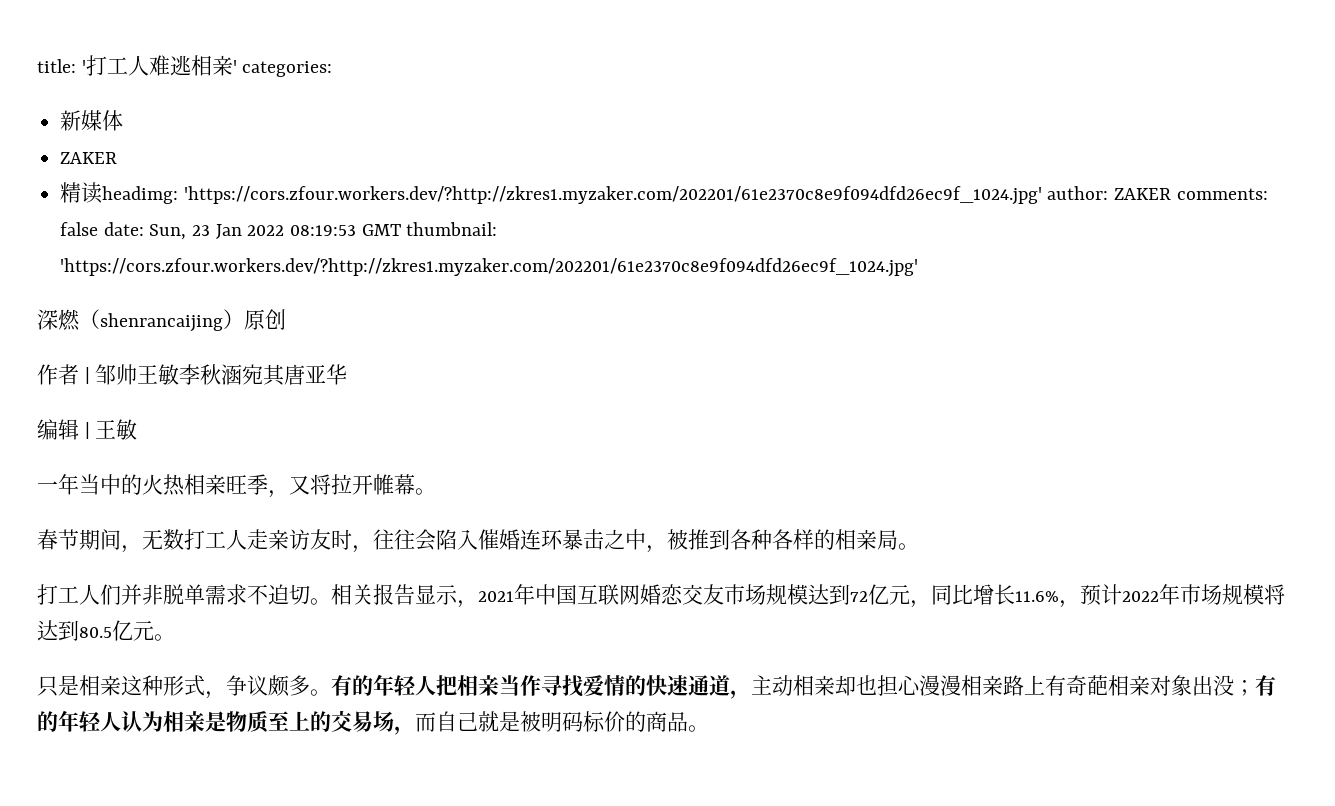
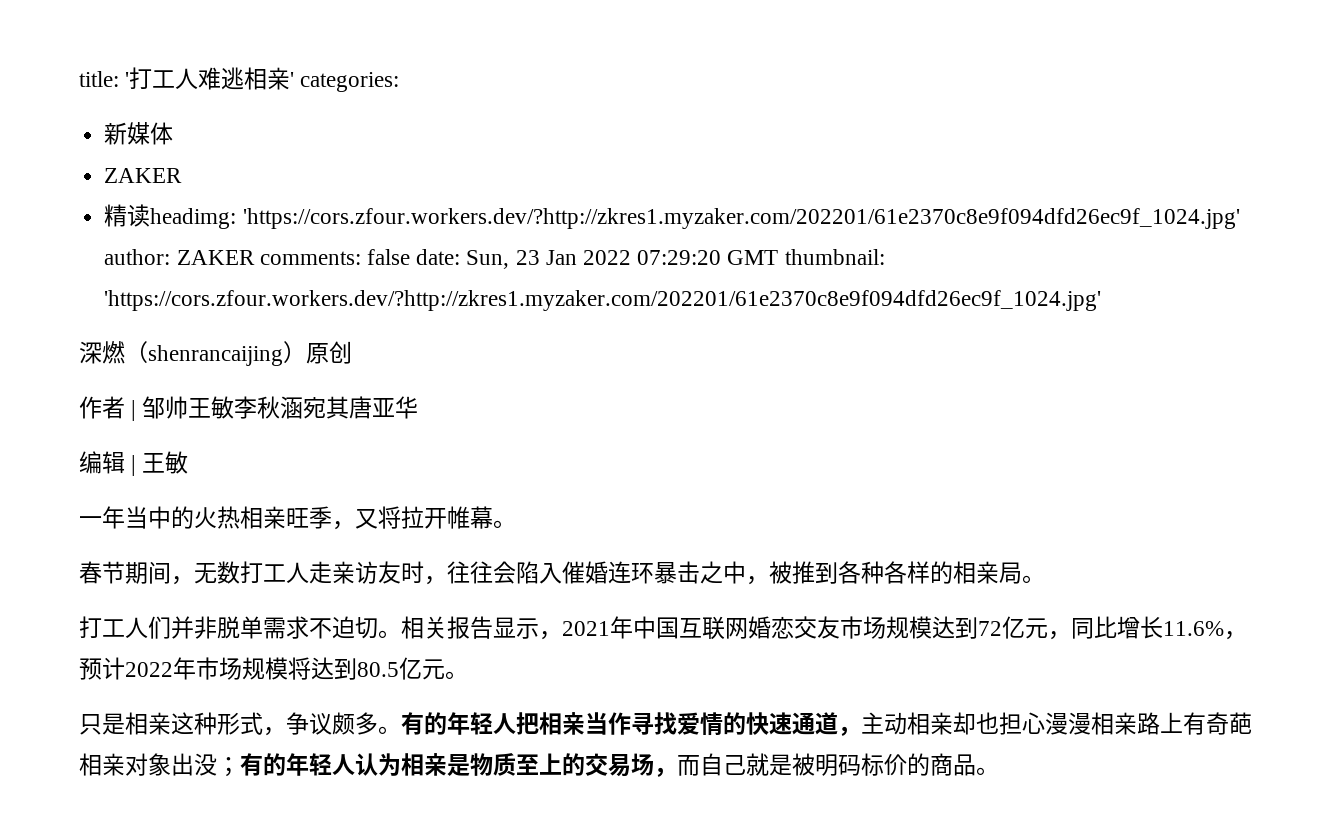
[290,225,357,236] 08:19:53 -> [637,250,722,265] 07:29:20

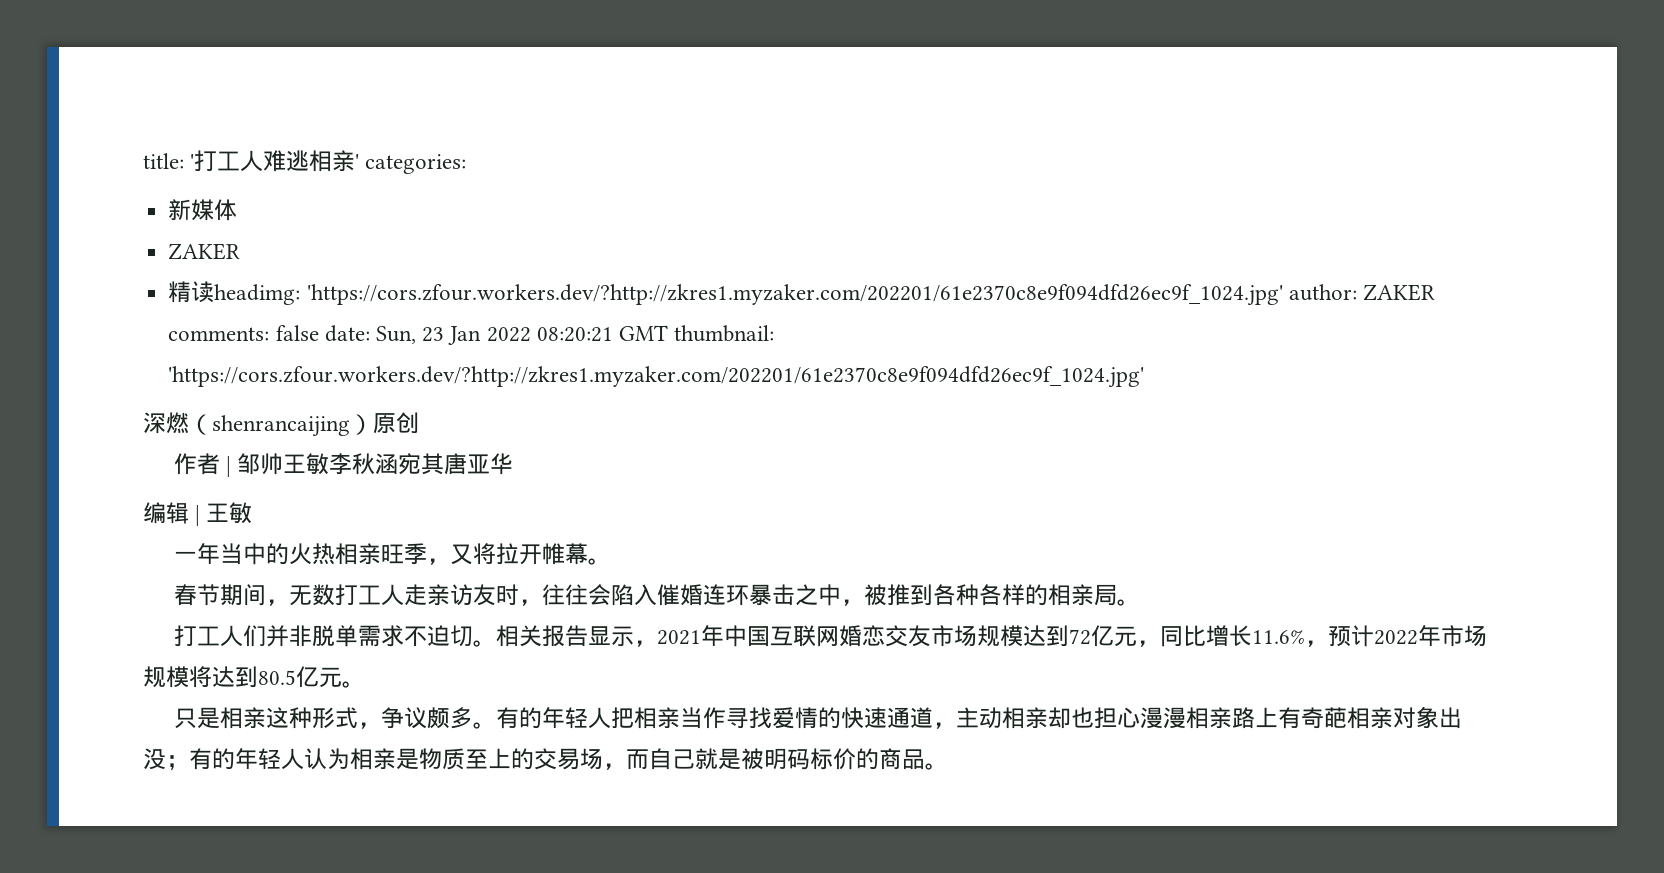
[637,250,722,265] 07:29:20 -> [536,327,613,342] 08:20:21

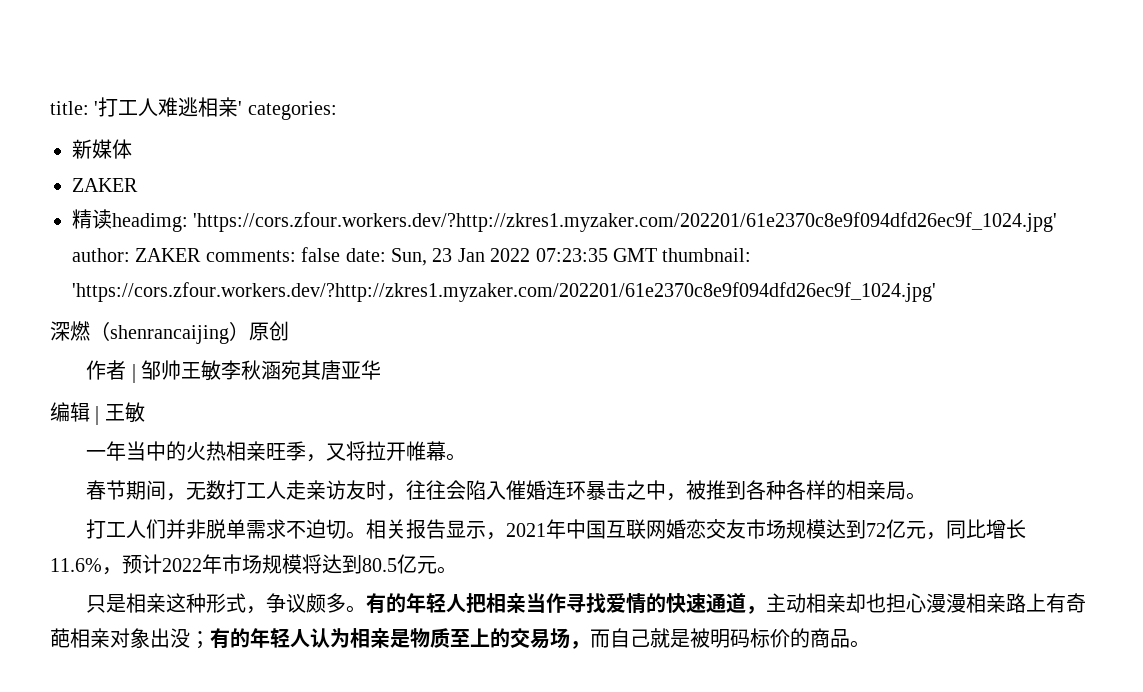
[536,327,613,342] 08:20:21 -> [535,248,608,262] 07:23:35

